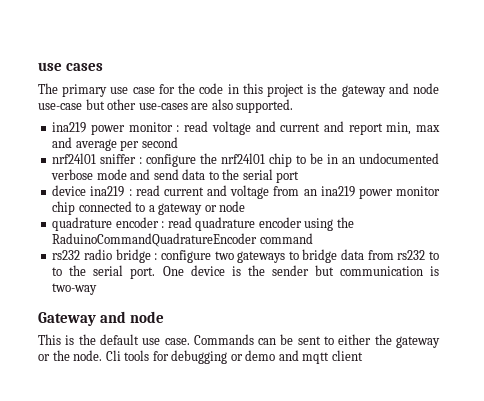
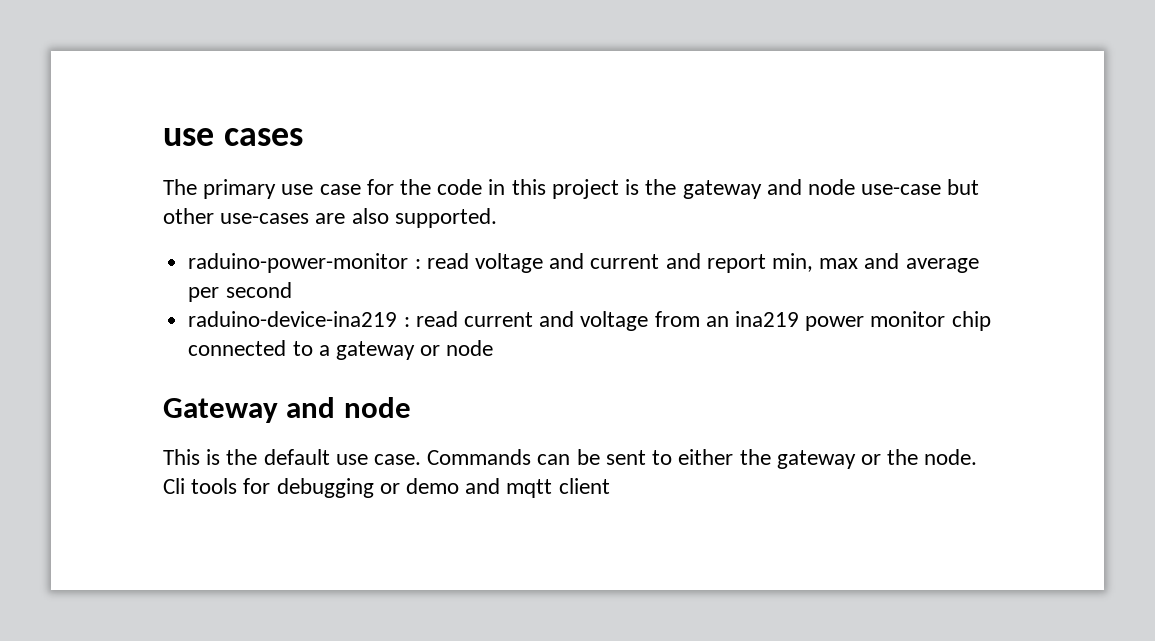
[52,122,173,135] ina219 power monitor -> [188,253,409,273] raduino-power-monitor
[52,153,440,167] [51,169,300,183] [52,185,125,197] nrf24l01 sniffer : configure the nrf24l01 chip to be in an undocumented verbose mode and send data to the serial port // device ina219 -> [188,311,398,327] raduino-device-ina219
[52,217,354,231] [52,233,313,247] [52,249,439,263] [52,265,439,279] [52,283,98,295] // quadrature encoder : read quadrature encoder using the RaduinoCommandQuadratureEncoder command // rs232 radio bridge : configure two gateways to bridge data from rs232 to to the serial port. One device is the sender but communication is two-way -> (494, 348) none

